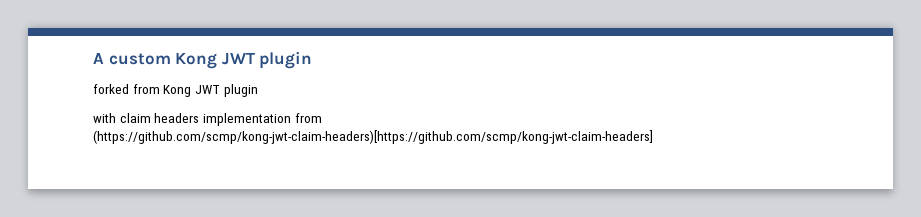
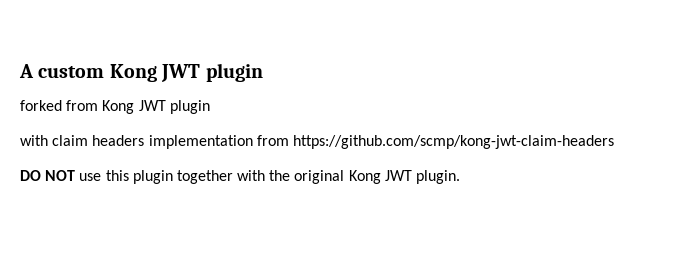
[93,130,653,144] (https://github.com/scmp/kong-jwt-claim-headers)[https://github.com/scmp/kong-jwt-claim-headers] -> [292,135,614,149] [20,170,461,184] https://github.com/scmp/kong-jwt-claim-headers // DO NOT use this plugin together with the original Kong JWT plugin.

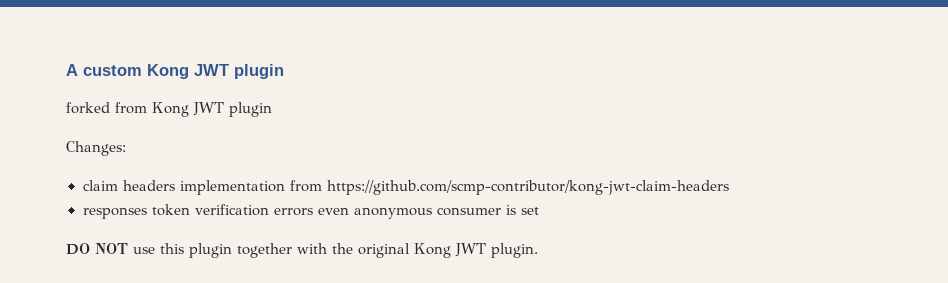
[20,135,48,146] with -> [66,141,126,156] Changes: //
[292,135,614,149] https://github.com/scmp/kong-jwt-claim-headers -> [326,180,729,195] [82,204,539,219] https://github.com/scmp-contributor/kong-jwt-claim-headers // responses token verification errors even anonymous consumer is set

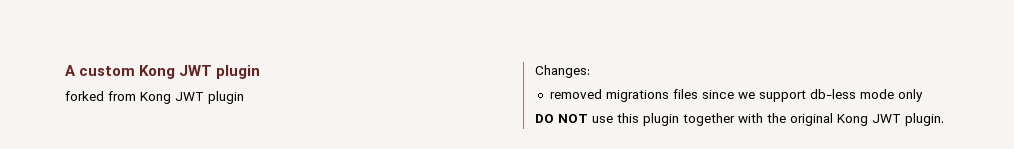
[82,180,729,195] [82,204,539,219] claim headers implementation from https://github.com/scmp-contributor/kong-jwt-claim-headers // responses token verification errors even anonymous consumer is set -> [549,89,923,102] removed migrations files since we support db-less mode only

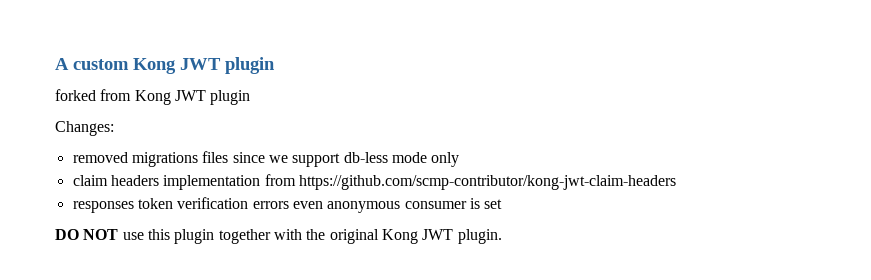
(923, 95) none -> [72,174,676,190] [72,197,503,213] // claim headers implementation from https://github.com/scmp-contributor/kong-jwt-claim-headers // responses token verification errors even anonymous consumer is set

